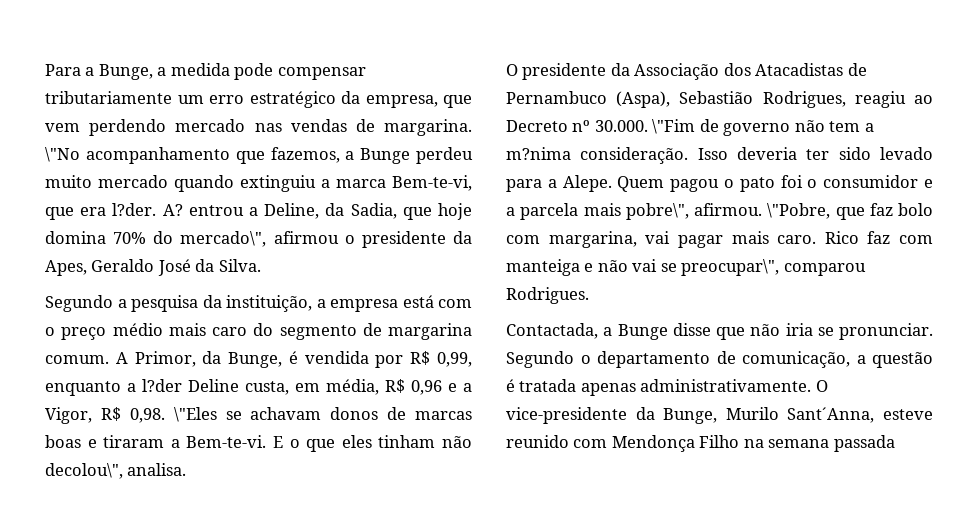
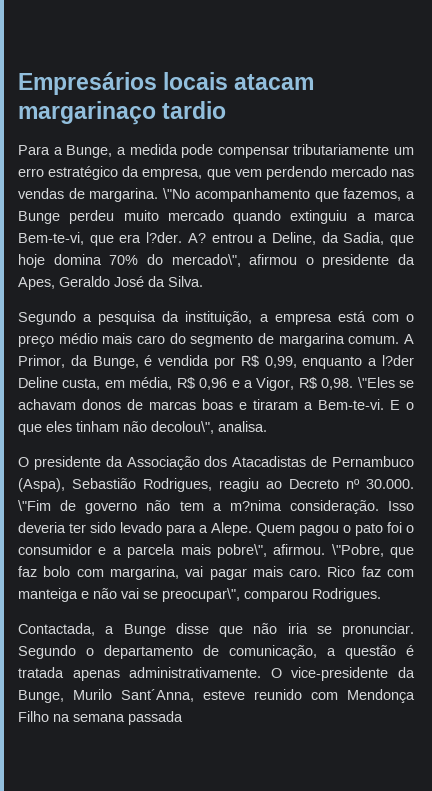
(45, 70) none -> [18,72,315,95] [18,101,227,125] Empresários locais atacam margarinaço tardio //

